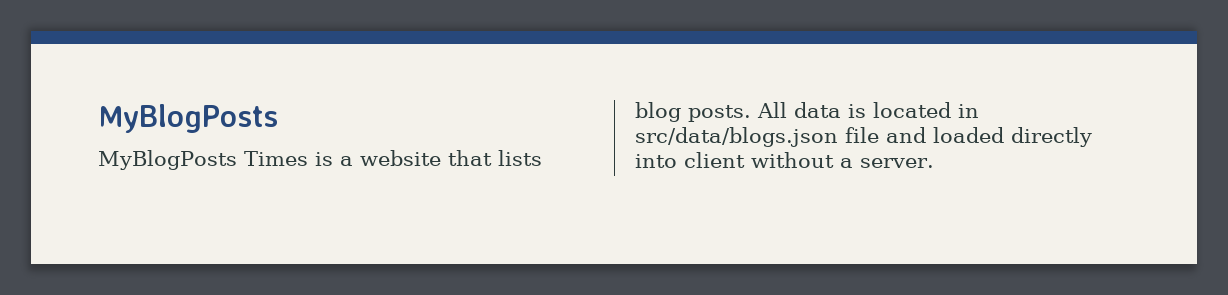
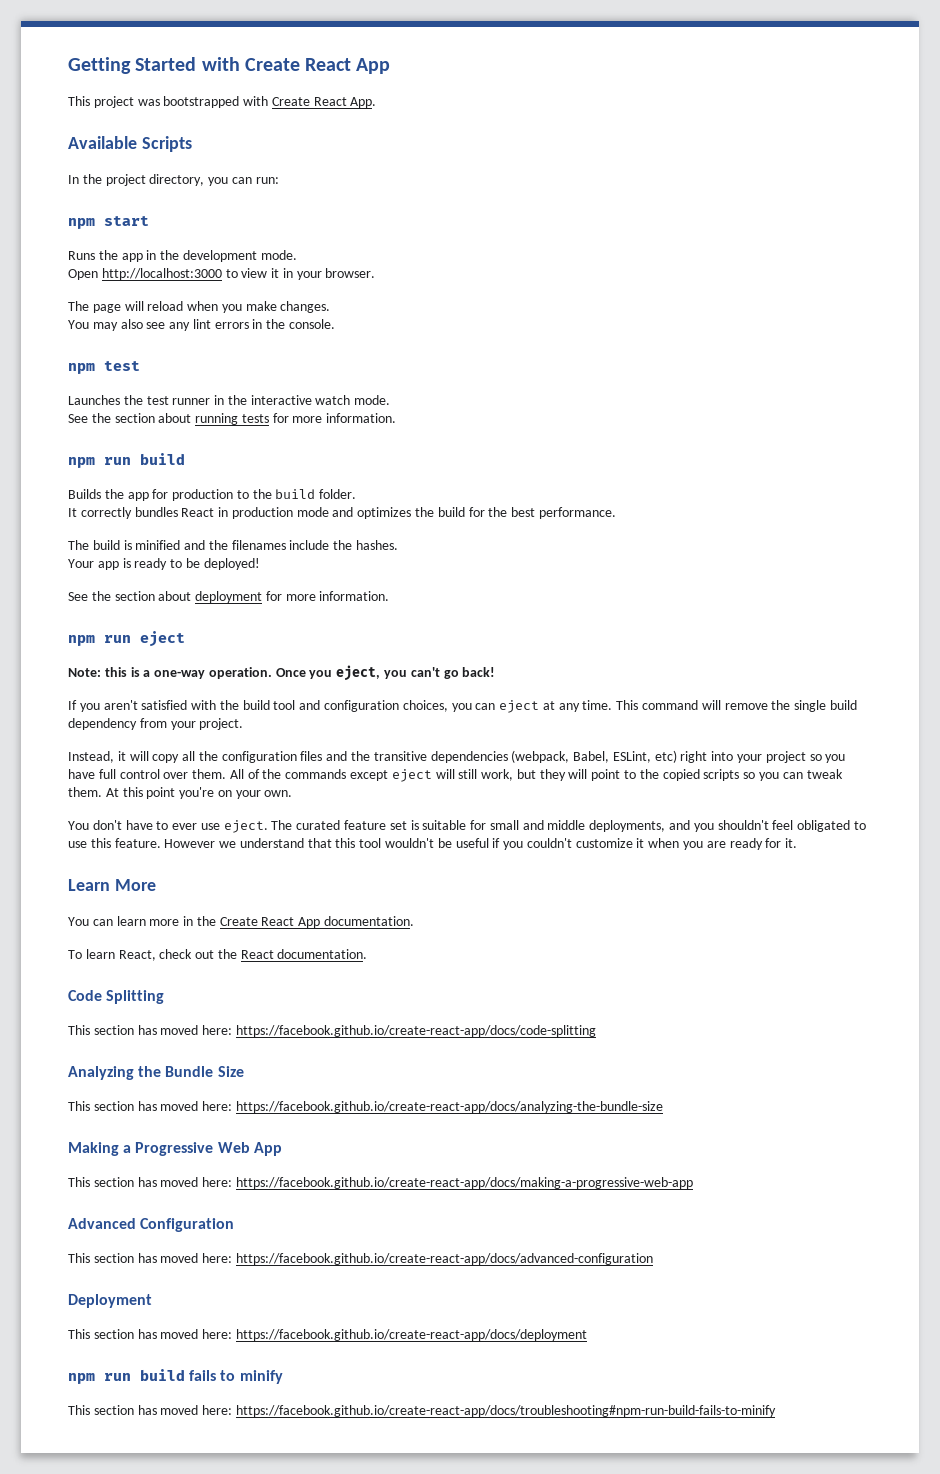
[98,104,278,133] [98,150,542,170] [635,102,979,122] [635,127,1092,147] [635,152,934,168] MyBlogPosts // MyBlogPosts Times is a website that lists blog posts. All data is located in src/data/blogs.json file and loaded directly into client without a server. -> [68,57,391,74] [68,96,377,108] [68,136,192,152] [68,174,279,186] [68,216,149,229] [68,250,297,262] [68,268,376,280] [68,301,331,313] [68,319,336,331] [68,361,140,374] [68,395,391,405] [68,413,397,425] [68,453,185,468] [68,489,357,501] [68,507,616,519] [68,540,399,550] [68,558,260,570] [68,591,390,603] [68,631,185,647] [68,665,496,681] [68,700,857,713] [68,718,244,730] [68,750,846,763] [68,769,843,782] [68,787,293,799] [68,820,866,833] [68,838,798,850] [68,879,156,891] [68,916,415,928] [68,949,368,961] [68,990,165,1004] [68,1025,596,1037] [68,1066,244,1080] [68,1101,663,1113] [68,1142,282,1156] [68,1177,693,1189] [68,1218,235,1232] [68,1253,653,1265] [68,1294,152,1308] [68,1329,587,1341] [68,1369,283,1384] [68,1405,776,1417] Getting Started with Create React App // This project was bootstrapped with Create React App. // Available Scripts // In the project directory, you can run: // npm start // Runs the app in the development mode. // Open http://localhost:3000 to view it in your browser. // The page will reload when you make changes. // You may also see any lint errors in the console. // npm test // Launches the test runner in the interactive watch mode. // See the section about running tests for more information. // npm run build // Builds the app for production to the build folder. // It correctly bundles React in production mode and optimizes the build for the best performance. // The build is minified and the filenames include the hashes. // Your app is ready to be deployed! // See the section about deployment for more information. // npm run eject // Note: this is a one-way operation. Once you eject, you can't go back! // If you aren't satisfied with the build tool and configuration choices, you can eject at any time. This command will remove the single build dependency from your project. // Instead, it will copy all the configuration files and the transitive dependencies (webpack, Babel, ESLint, etc) right into your project so you have full control over them. All of the commands except eject will still work, but they will point to the copied scripts so you can tweak them. At this point you're on your own. // You don't have to ever use eject. The curated feature set is suitable for small and middle deployments, and you shouldn't feel obligated to use this feature. However we understand that this tool wouldn't be useful if you couldn't customize it when you are ready for it. // Learn More // You can learn more in the Create React App documentation. // To learn React, check out the React documentation. // Code Splitting // This section has moved here: https://facebook.github.io/create-react-app/docs/code-splitting // Analyzing the Bundle Size // This section has moved here: https://facebook.github.io/create-react-app/docs/analyzing-the-bundle-size // Making a Progressive Web App // This section has moved here: https://facebook.github.io/create-react-app/docs/making-a-progressive-web-app // Advanced Configuration // This section has moved here: https://facebook.github.io/create-react-app/docs/advanced-configuration // Deployment // This section has moved here: https://facebook.github.io/create-react-app/docs/deployment // npm run build fails to minify // This section has moved here: https://facebook.github.io/create-react-app/docs/troubleshooting#npm-run-build-fails-to-minify

